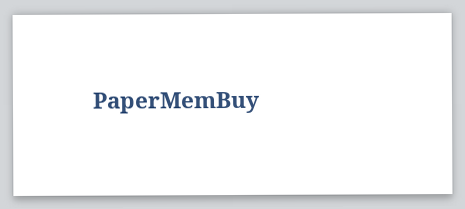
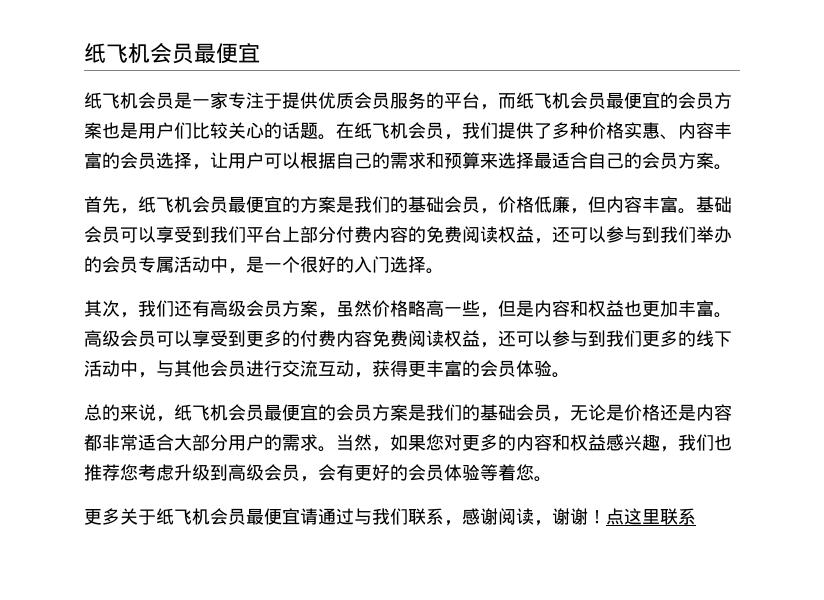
[92,91,261,114] PaperMemBuy -> [84,43,260,64] [84,92,732,110] [84,122,732,140] [84,152,732,170] [84,196,732,214] [84,226,732,244] [84,256,444,274] [84,300,732,318] [84,330,732,348] [84,360,570,378] [84,404,732,422] [84,434,732,452] [84,464,552,482] [84,508,696,526] 纸飞机会员最便宜 // 纸飞机会员是一家专注于提供优质会员服务的平台，而纸飞机会员最便宜的会员方案也是用户们比较关心的话题。在纸飞机会员，我们提供了多种价格实惠、内容丰富的会员选择，让用户可以根据自己的需求和预算来选择最适合自己的会员方案。 // 首先，纸飞机会员最便宜的方案是我们的基础会员，价格低廉，但内容丰富。基础会员可以享受到我们平台上部分付费内容的免费阅读权益，还可以参与到我们举办的会员专属活动中，是一个很好的入门选择。 // 其次，我们还有高级会员方案，虽然价格略高一些，但是内容和权益也更加丰富。高级会员可以享受到更多的付费内容免费阅读权益，还可以参与到我们更多的线下活动中，与其他会员进行交流互动，获得更丰富的会员体验。 // 总的来说，纸飞机会员最便宜的会员方案是我们的基础会员，无论是价格还是内容都非常适合大部分用户的需求。当然，如果您对更多的内容和权益感兴趣，我们也推荐您考虑升级到高级会员，会有更好的会员体验等着您。 // 更多关于纸飞机会员最便宜请通过与我们联系，感谢阅读，谢谢！点这里联系

